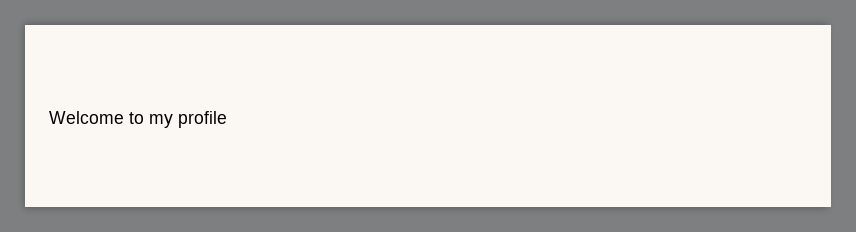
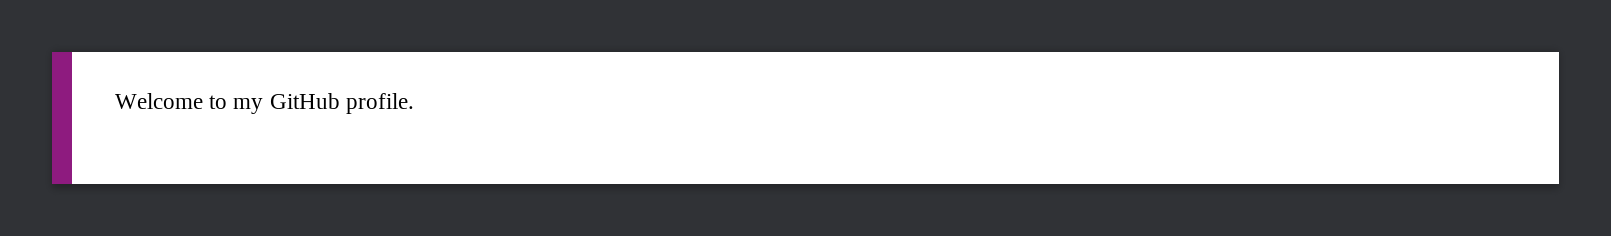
[178,111,227,128] profile -> [269,93,414,114] GitHub profile.

